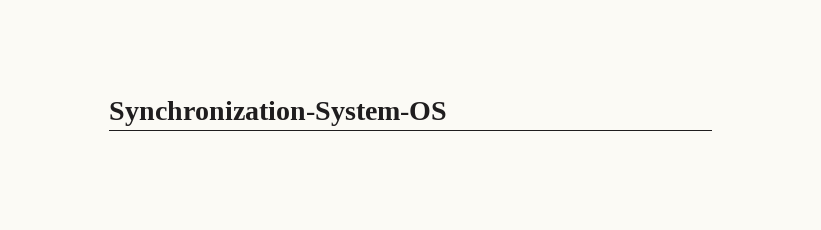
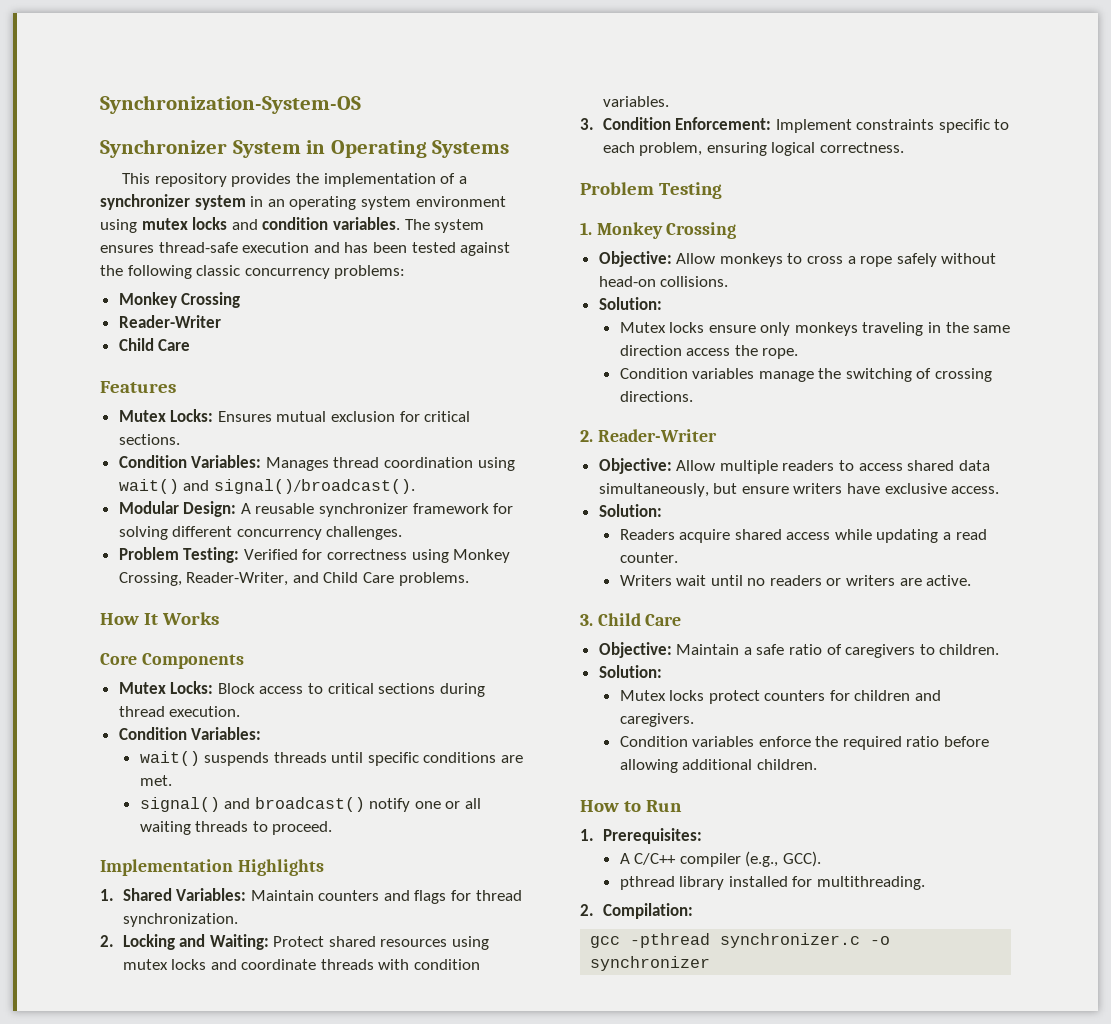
(447, 113) none -> [100,139,510,158] [122,173,467,187] [100,194,506,210] [100,217,485,233] [100,242,511,256] [100,265,406,279] [118,292,241,308] [118,315,221,328] [118,338,191,351] [100,381,176,393] [118,409,471,422] [118,434,180,445] [118,455,515,471] [118,479,415,494] [118,501,514,517] [118,526,403,540] [118,547,511,563] [118,572,469,586] [100,612,220,625] [100,653,244,669] [118,681,485,697] [118,706,241,717] [118,727,262,740] [139,751,524,766] [139,775,172,786] [139,797,482,812] [139,821,333,835] [100,859,324,876] [100,888,522,904] [122,913,238,927] [100,934,490,950] [122,959,481,970] [602,96,669,107] [580,117,1010,133] [602,142,904,156] [580,182,723,199] [580,222,737,239] [598,251,997,267] [598,276,729,287] [598,297,662,310] [619,322,1011,336] [619,345,799,359] [619,368,993,382] [619,391,693,402] [580,429,717,442] [598,458,990,474] [598,483,1000,497] [598,504,662,517] [619,529,987,543] [619,552,678,563] [619,575,972,586] [580,613,682,626] [598,642,1000,658] [598,665,662,678] [619,690,942,704] [619,713,694,727] [619,736,990,750] [619,759,817,773] [580,800,683,812] [580,828,702,844] [619,851,821,867] [619,876,925,890] [580,903,693,919] [590,933,891,948] [590,956,711,971] // Synchronizer System in Operating Systems // This repository provides the implementation of a synchronizer system in an operating system environment using mutex locks and condition variables. The system ensures thread-safe execution and has been tested against the following classic concurrency problems: // Monkey Crossing // Reader-Writer // Child Care // Features // Mutex Locks: Ensures mutual exclusion for critical sections. // Condition Variables: Manages thread coordination using wait() and signal()/broadcast(). // Modular Design: A reusable synchronizer framework for solving different concurrency challenges. // Problem Testing: Verified for correctness using Monkey Crossing, Reader-Writer, and Child Care problems. // How It Works // Core Components // Mutex Locks: Block access to critical sections during thread execution. // Condition Variables: // wait() suspends threads until specific conditions are met. // signal() and broadcast() notify one or all waiting threads to proceed. // Implementation Highlights // 1. Shared Variables: Maintain counters and flags for thread synchronization. // 2. Locking and Waiting: Protect shared resources using mutex locks and coordinate threads with condition variables. // 3. Condition Enforcement: Implement constraints specific to each problem, ensuring logical correctness. // Problem Testing // 1. Monkey Crossing // Objective: Allow monkeys to cross a rope safely without head-on collisions. // Solution: // Mutex locks ensure only monkeys traveling in the same direction access the rope. // Condition variables manage the switching of crossing directions. // 2. Reader-Writer // Objective: Allow multiple readers to access shared data simultaneously, but ensure writers have exclusive access. // Solution: // Readers acquire shared access while updating a read counter. // Writers wait until no readers or writers are active. // 3. Child Care // Objective: Maintain a safe ratio of caregivers to children. // Solution: // Mutex locks protect counters for children and caregivers. // Condition variables enforce the required ratio before allowing additional children. // How to Run // 1. Prerequisites: // A C/C++ compiler (e.g., GCC). // pthread library installed for multithreading. // 2. Compilation: // gcc -pthread synchronizer.c -o synchronizer

